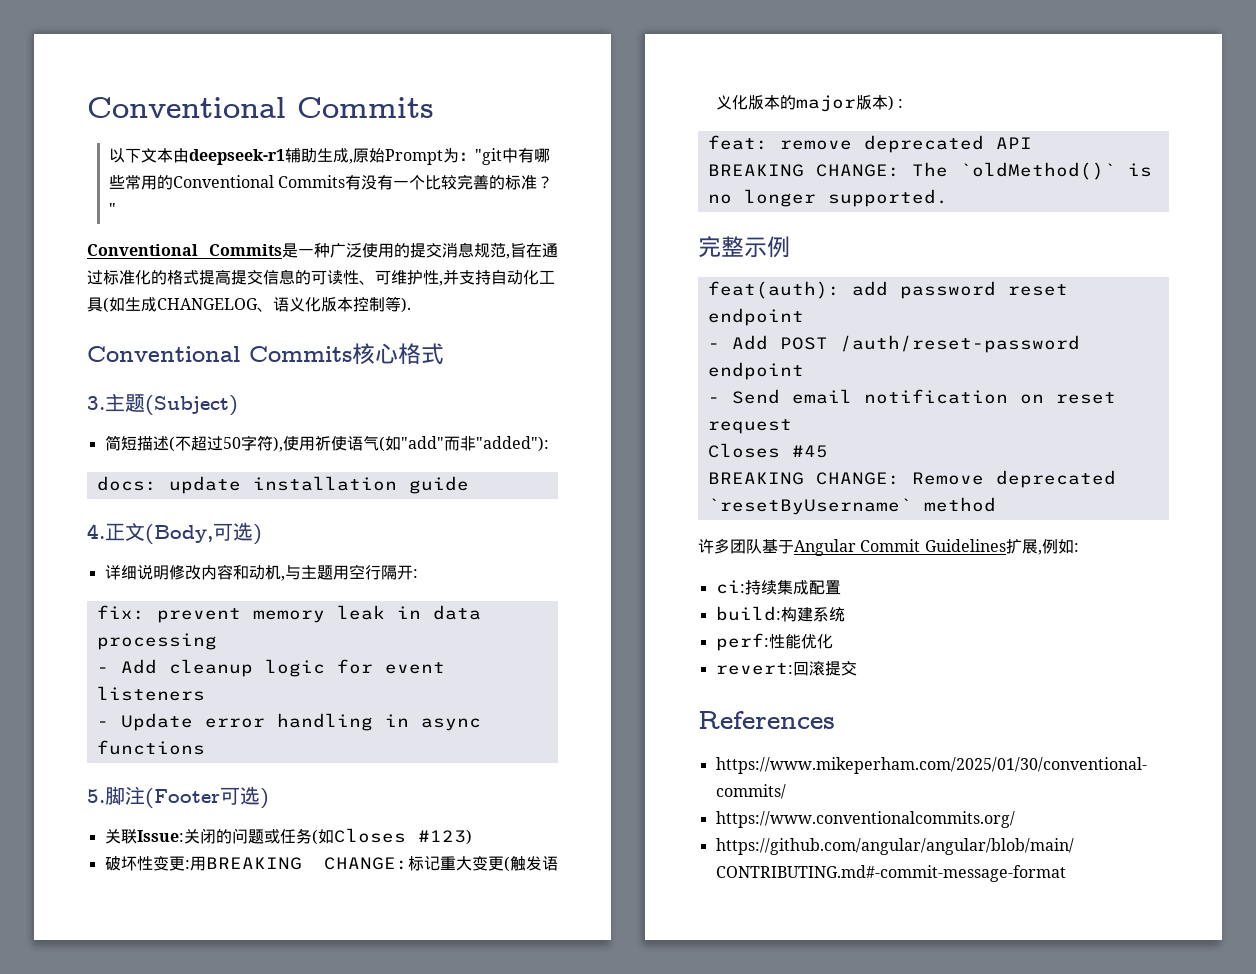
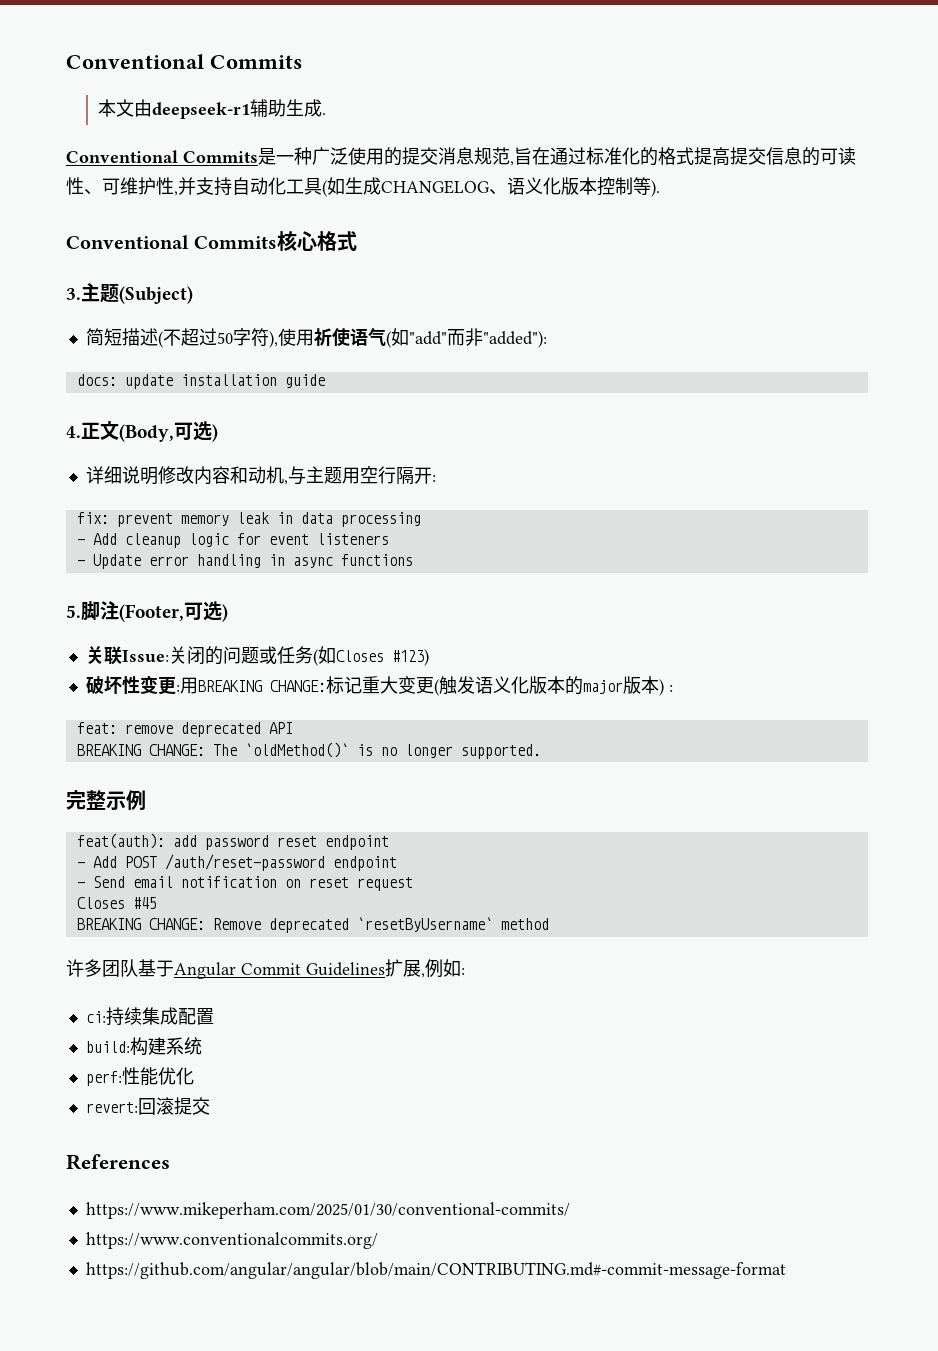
[108,148,173,163] 以下文本 -> [98,99,135,117] 本文
[348,148,550,165] [108,174,553,190] [108,203,116,215] ,原始Prompt为："git中有哪些常用的Conventional Commits有没有一个比较完善的标准？" -> [322,113,327,115] .
[145,788,220,808] (Footer -> [119,604,184,622] (Footer,

